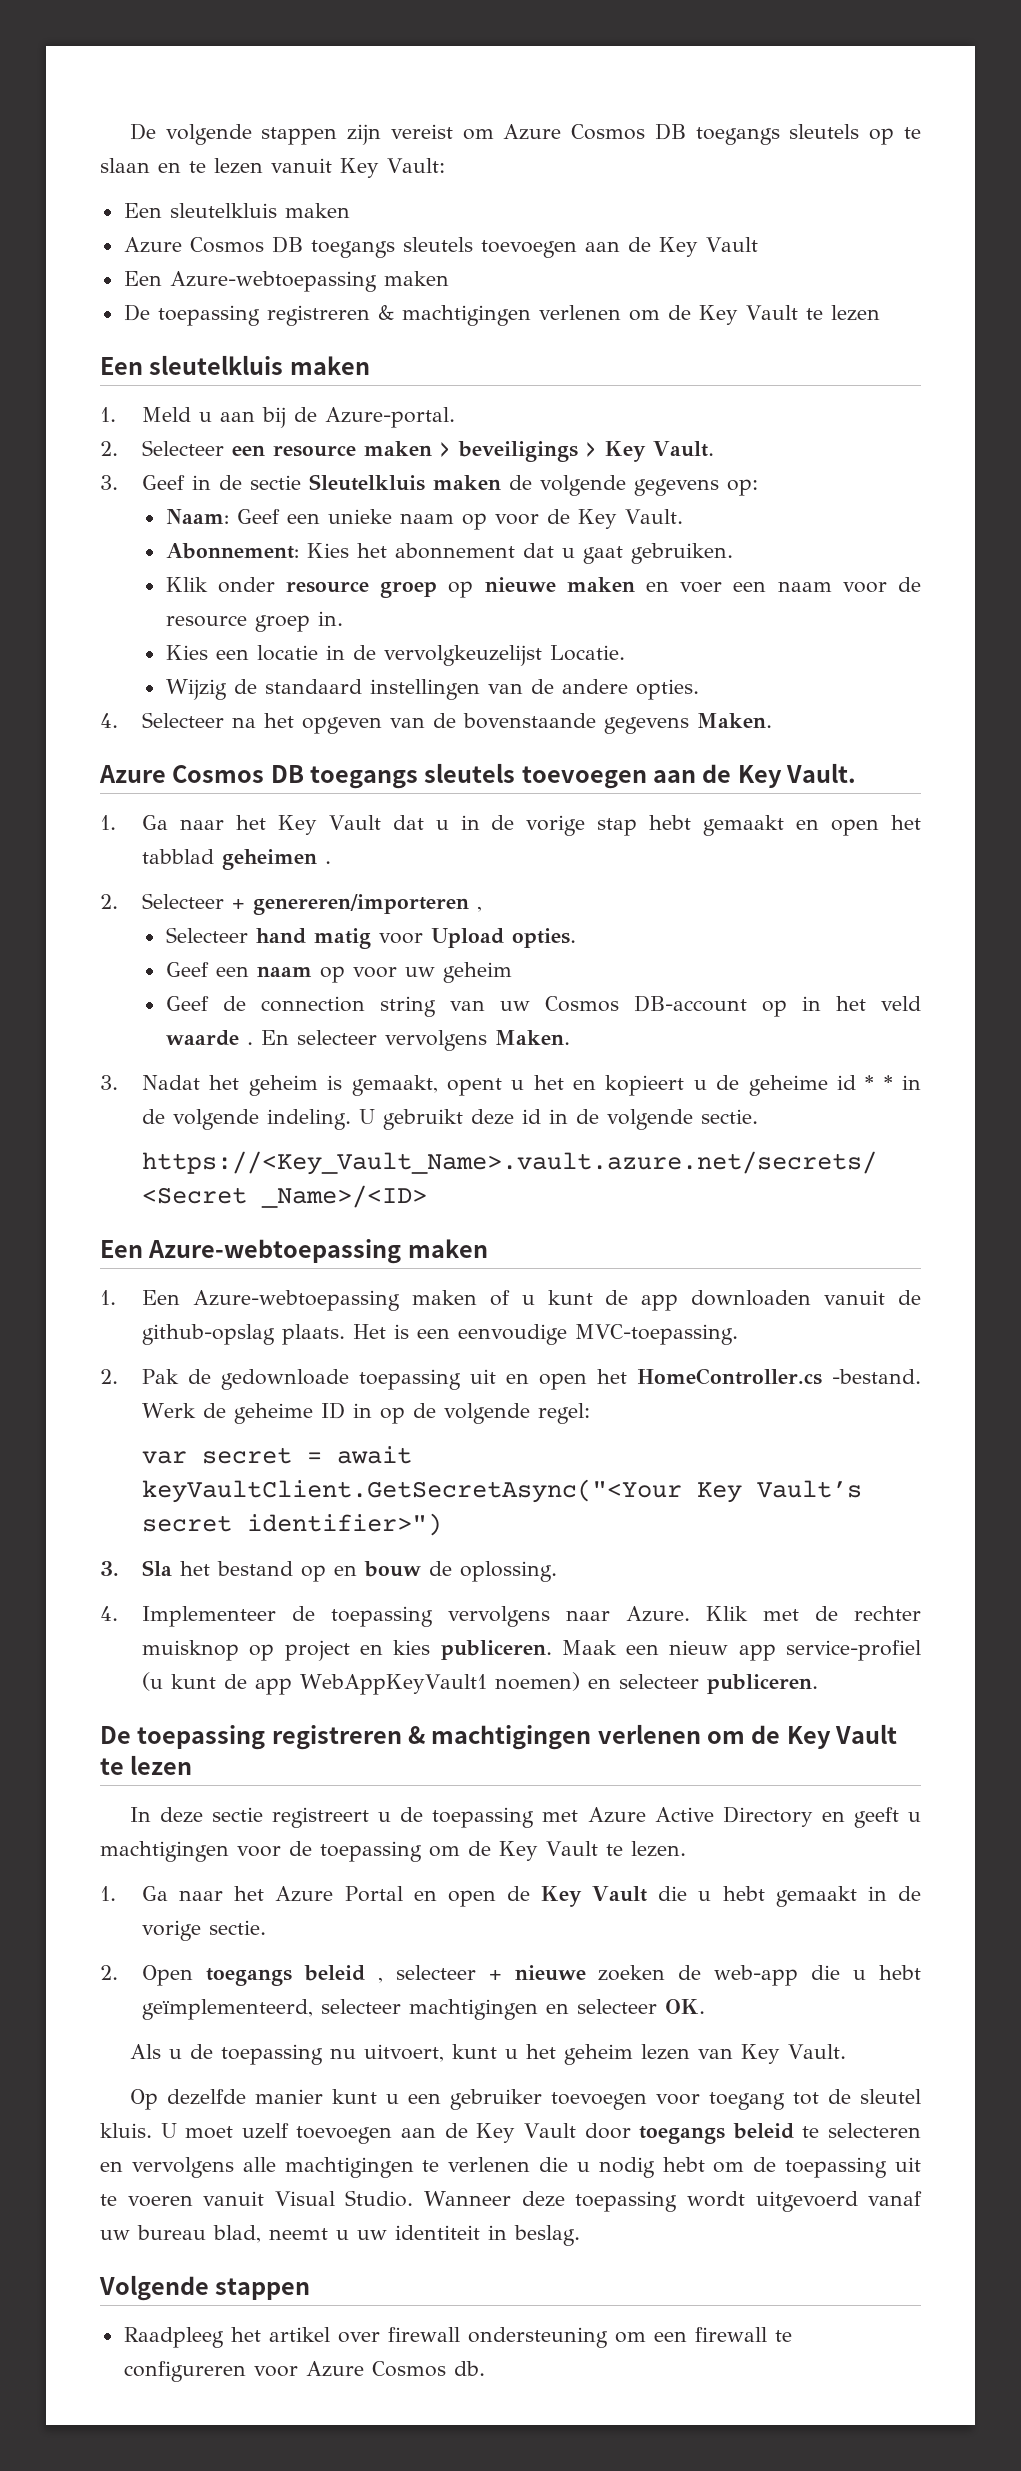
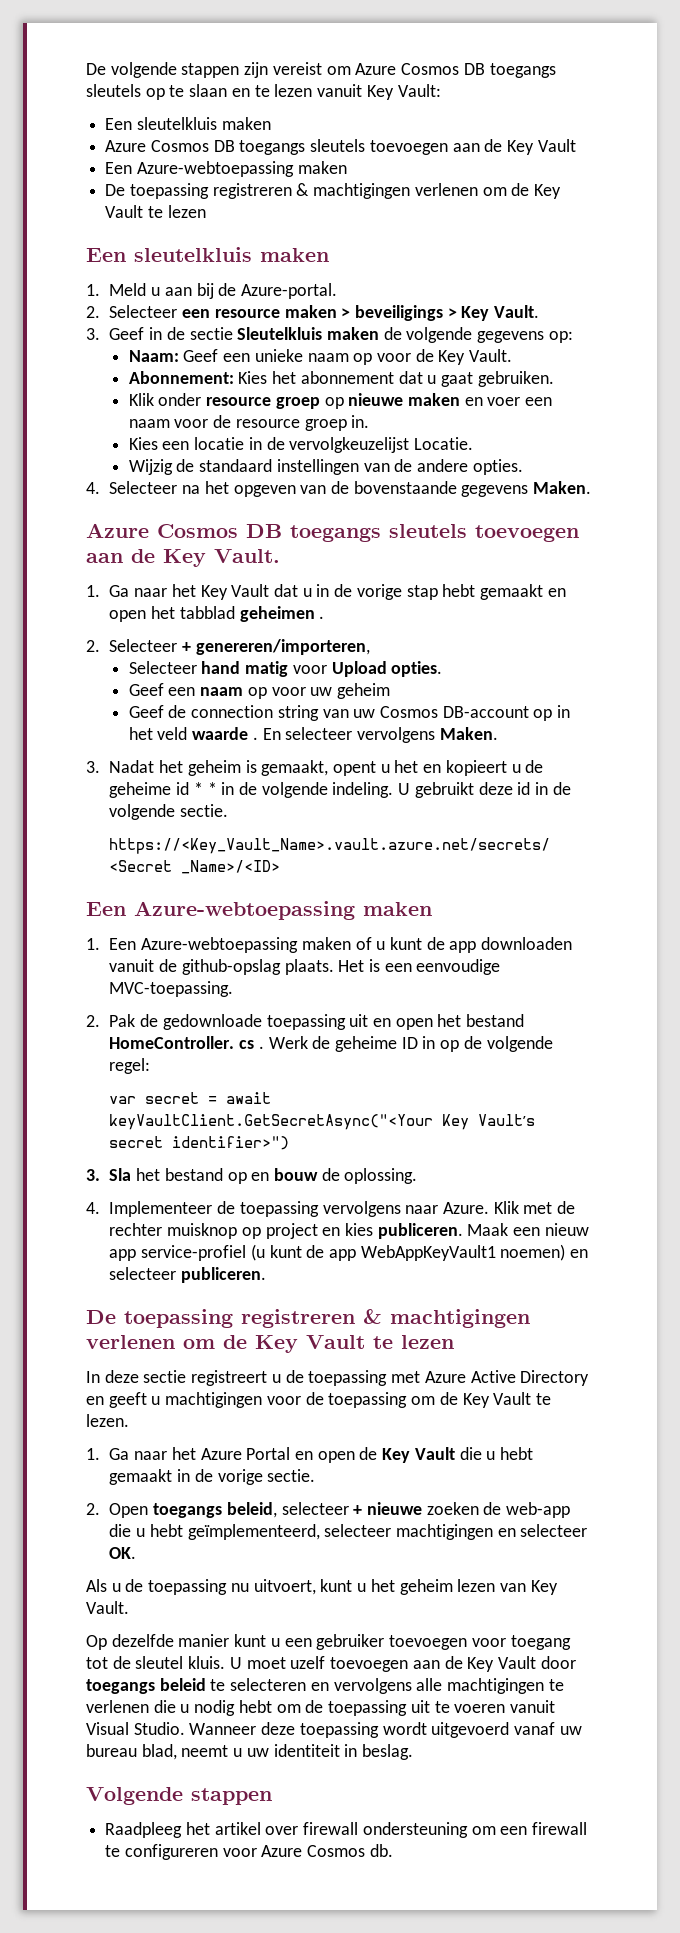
[253,894,483,915] genereren/importeren , -> [195,639,370,655] genereren/importeren,
[637,1368,921,1385] HomeController.cs -bestand. -> [466,1014,525,1027] [109,1036,264,1049] bestand HomeController. cs .
[303,1965,383,1983] beleid , -> [226,1502,277,1518] beleid,

